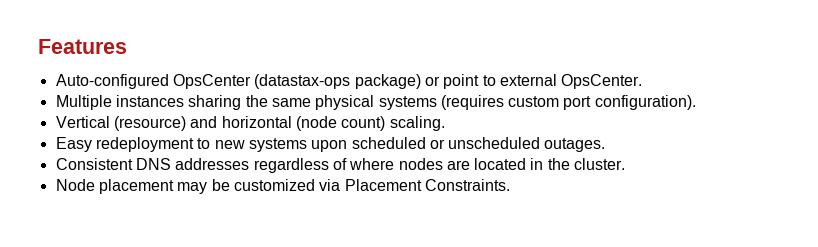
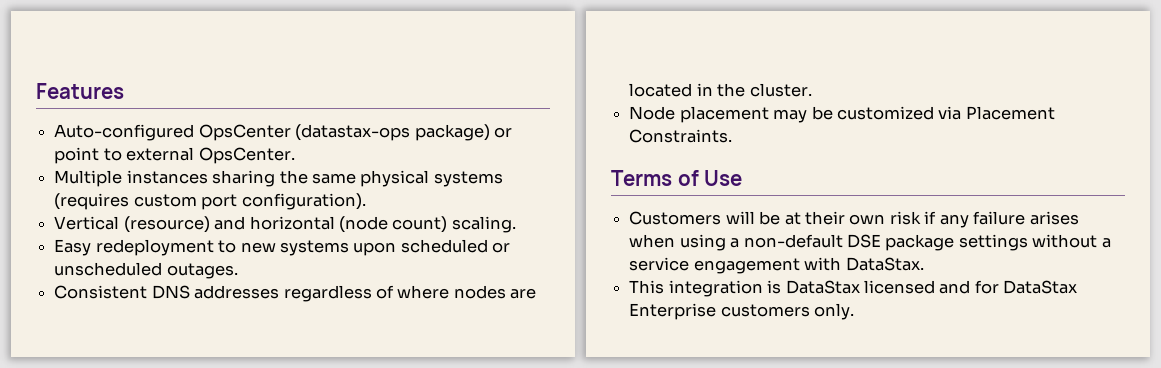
(510, 185) none -> [611,170,743,186] [629,211,1079,228] [629,234,1111,251] [629,257,924,274] [629,280,1078,297] [629,303,855,320] // Terms of Use // Customers will be at their own risk if any failure arises when using a non-default DSE package settings without a service engagement with DataStax. // This integration is DataStax licensed and for DataStax Enterprise customers only.

